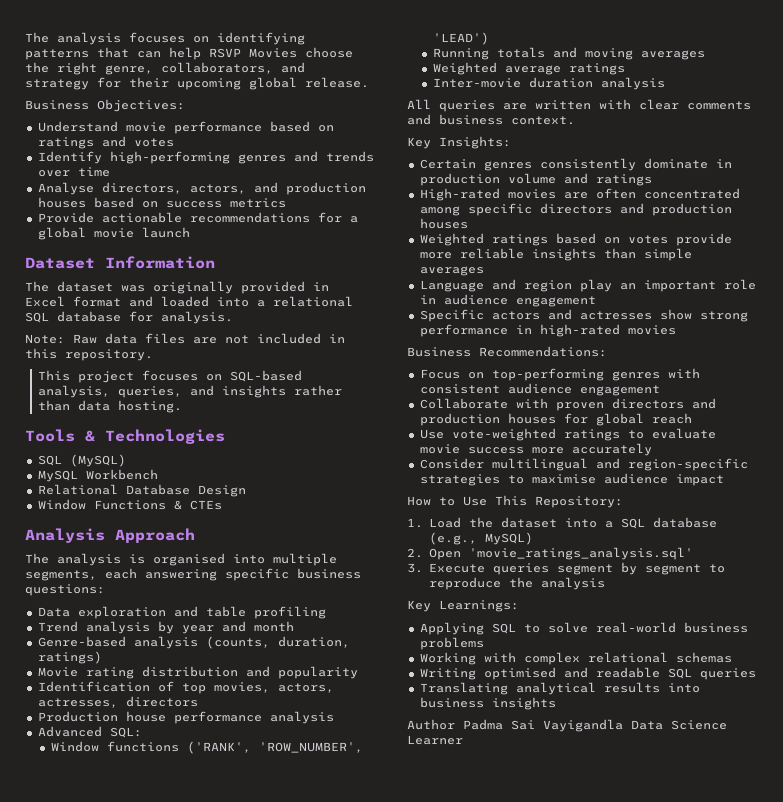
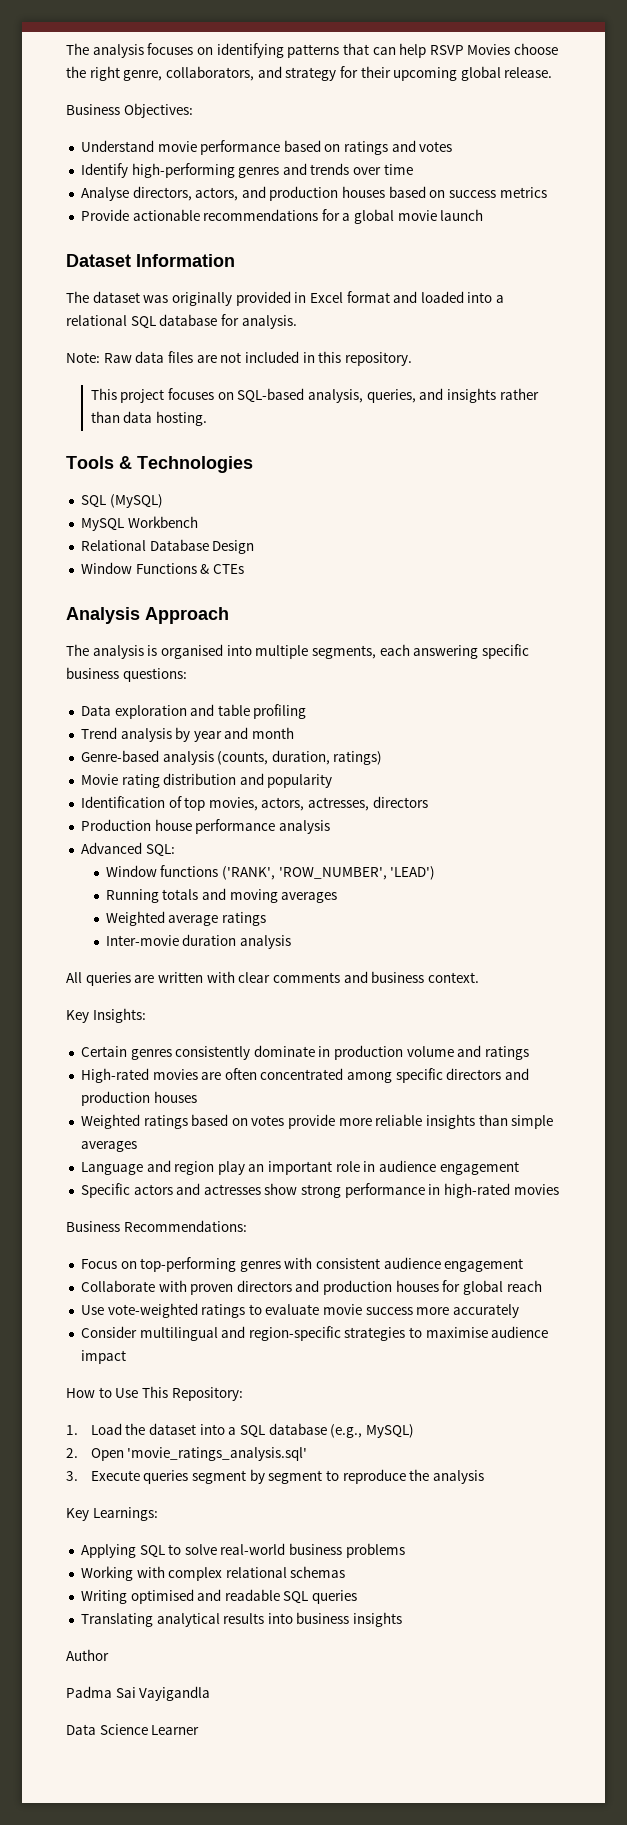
(455, 724) none -> (109, 1655) //
(623, 725) none -> (211, 1693) //

